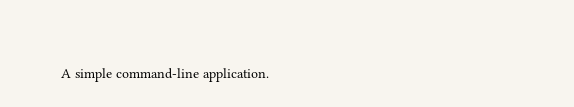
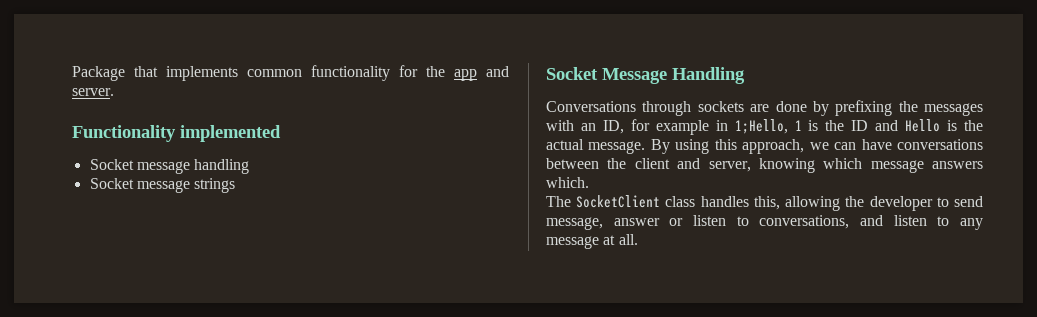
[61,68,269,82] A simple command-line application. -> [72,65,509,81] [72,88,114,96] [72,125,281,142] [89,159,250,174] [89,178,236,193] [546,67,745,84] [546,100,983,116] [546,119,983,135] [546,139,984,154] [546,158,983,173] [546,177,589,188] [546,195,983,211] [546,215,983,230] [546,234,638,249] Package that implements common functionality for the app and server. // Functionality implemented // Socket message handling // Socket message strings // Socket Message Handling // Conversations through sockets are done by prefixing the messages with an ID, for example in 1;Hello, 1 is the ID and Hello is the actual message. By using this approach, we can have conversations between the client and server, knowing which message answers which. // The SocketClient class handles this, allowing the developer to send message, answer or listen to conversations, and listen to any message at all.

